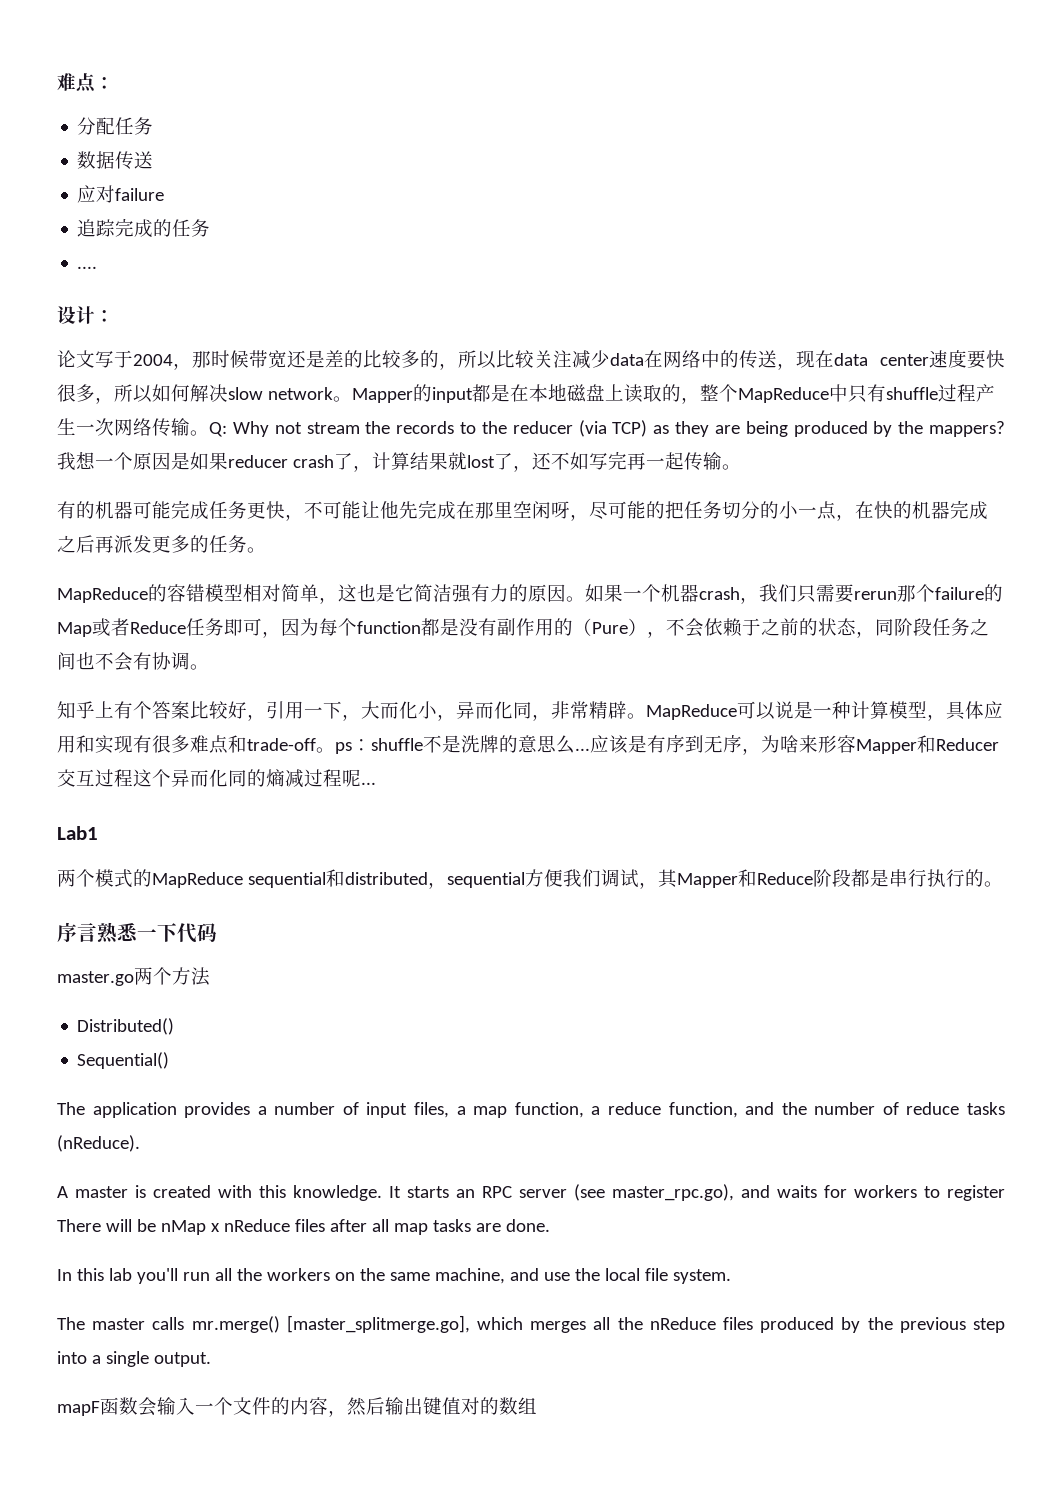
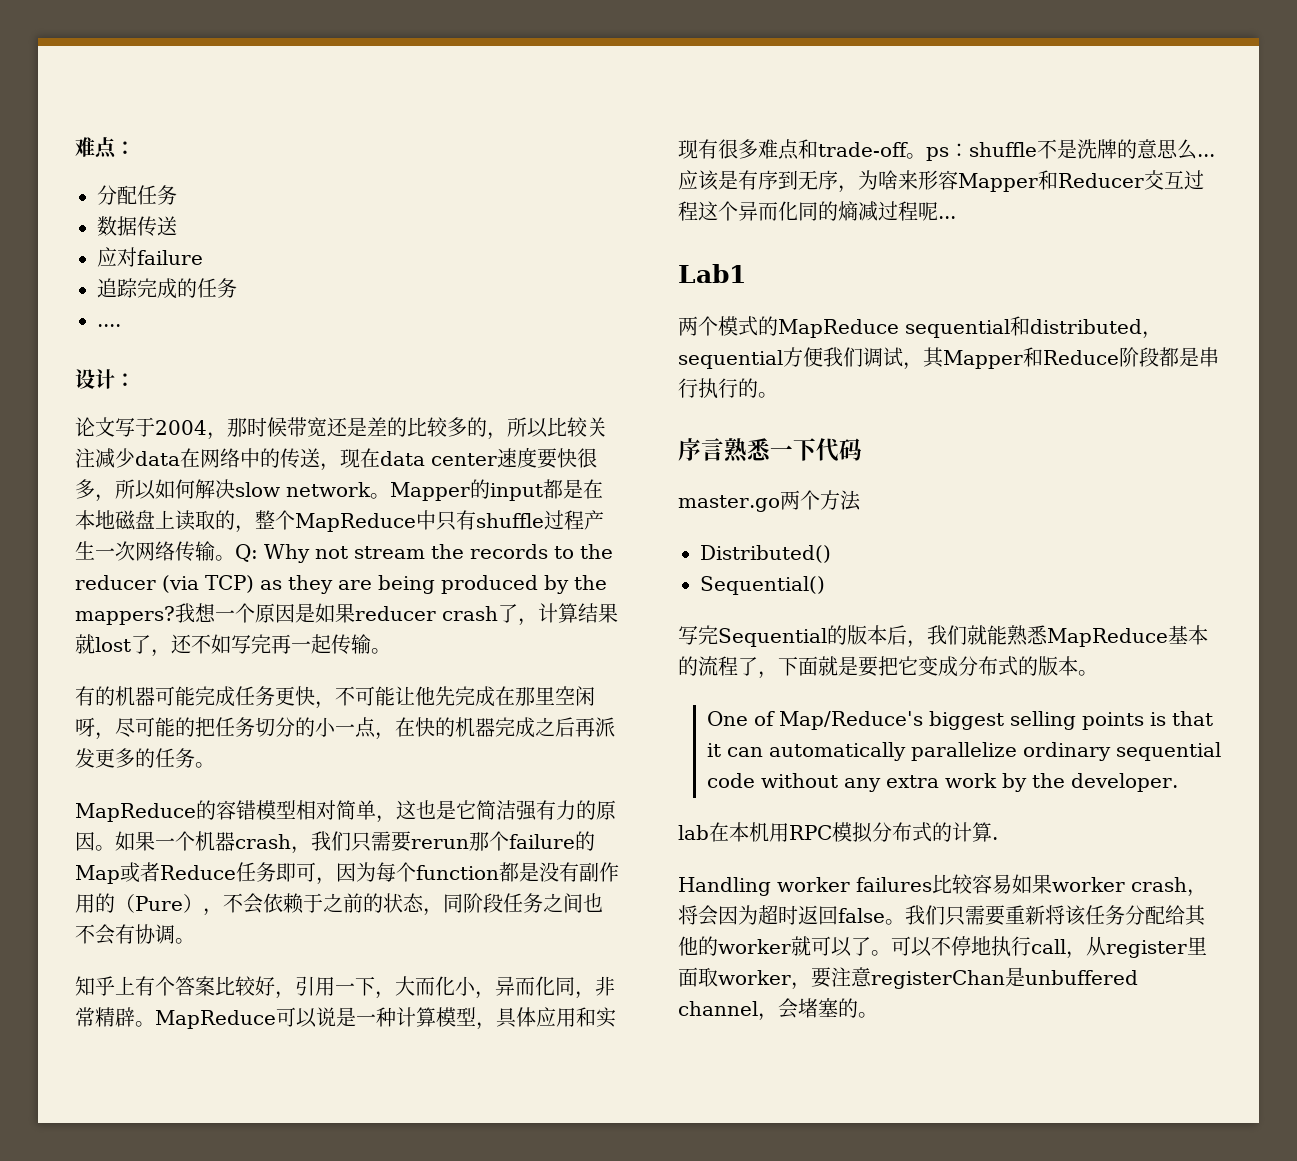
[57,1102,1005,1118] [57,1135,140,1152] [57,1184,1005,1201] [57,1219,550,1235] [57,1268,731,1284] [57,1315,1006,1333] [57,1351,211,1367] [57,1397,537,1417] The application provides a number of input files, a map function, a reduce function, and the number of reduce tasks (nReduce). // A master is created with this knowledge. It starts an RPC server (see master_rpc.go), and waits for workers to register There will be nMap x nReduce files after all map tasks are done. // In this lab you'll run all the workers on the same machine, and use the local file system. // The master calls mr.merge() [master_splitmerge.go], which merges all the nReduce files produced by the previous step into a single output. // mapF函数会输入一个文件的内容，然后输出键值对的数组 -> [678,625,1208,648] [678,656,1098,679] [707,711,1214,730] [707,742,1222,761] [707,773,1179,792] [678,822,998,843] [678,874,1207,897] [678,905,1206,926] [678,936,1207,959] [678,967,1138,990] [678,998,878,1021] 写完Sequential的版本后，我们就能熟悉MapReduce基本的流程了，下面就是要把它变成分布式的版本。 // One of Map/Reduce's biggest selling points is that it can automatically parallelize ordinary sequential code without any extra work by the developer. // lab在本机用RPC模拟分布式的计算. // Handling worker failures比较容易如果worker crash，将会因为超时返回false。我们只需要重新将该任务分配给其他的worker就可以了。可以不停地执行call，从register里面取worker，要注意registerChan是unbuffered channel，会堵塞的。

